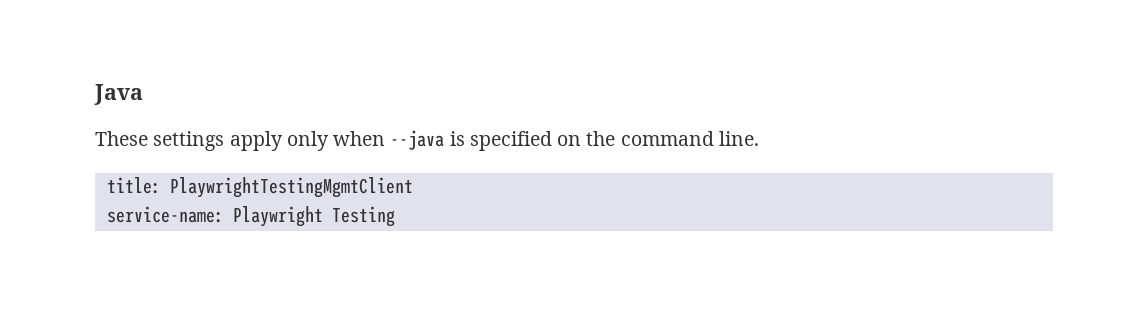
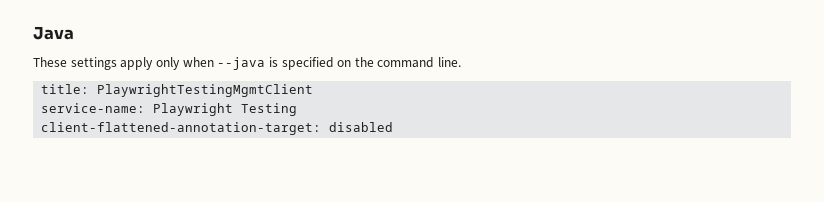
(395, 216) none -> [41,122,394,135] // client-flattened-annotation-target: disabled

